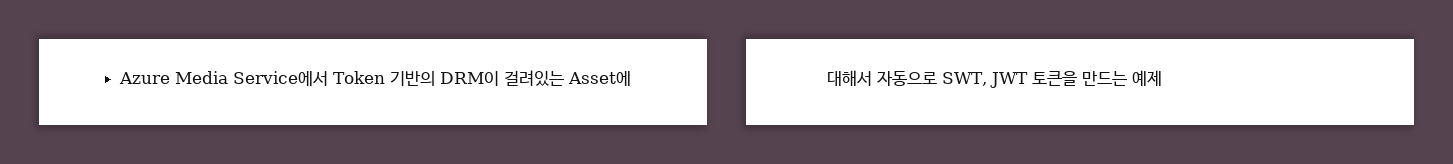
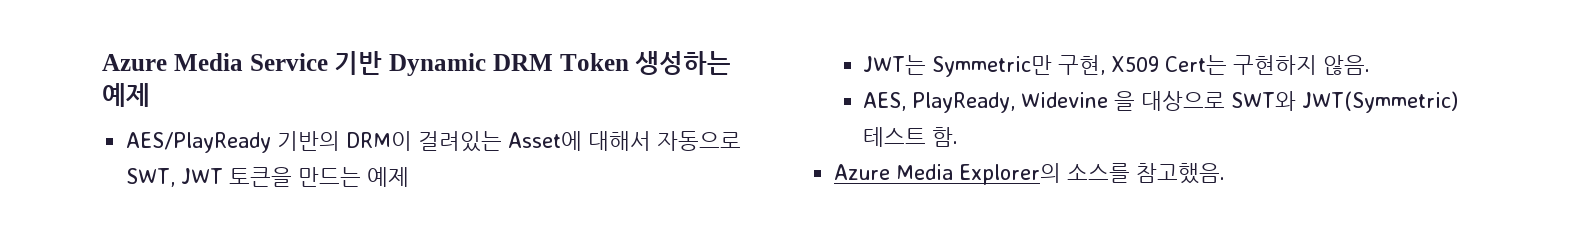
[119,71,386,86] Azure Media Service에서 Token -> [102,51,732,76] [102,83,150,107] [126,132,272,153] Azure Media Service 기반 Dynamic DRM Token 생성하는 예제 // AES/PlayReady
(1163, 78) none -> [863,55,1371,77] [863,91,1459,113] [863,127,959,147] [834,163,1226,185] // JWT는 Symmetric만 구현, X509 Cert는 구현하지 않음. // AES, PlayReady, Widevine 을 대상으로 SWT와 JWT(Symmetric) 테스트 함. // Azure Media Explorer의 소스를 참고했음.

